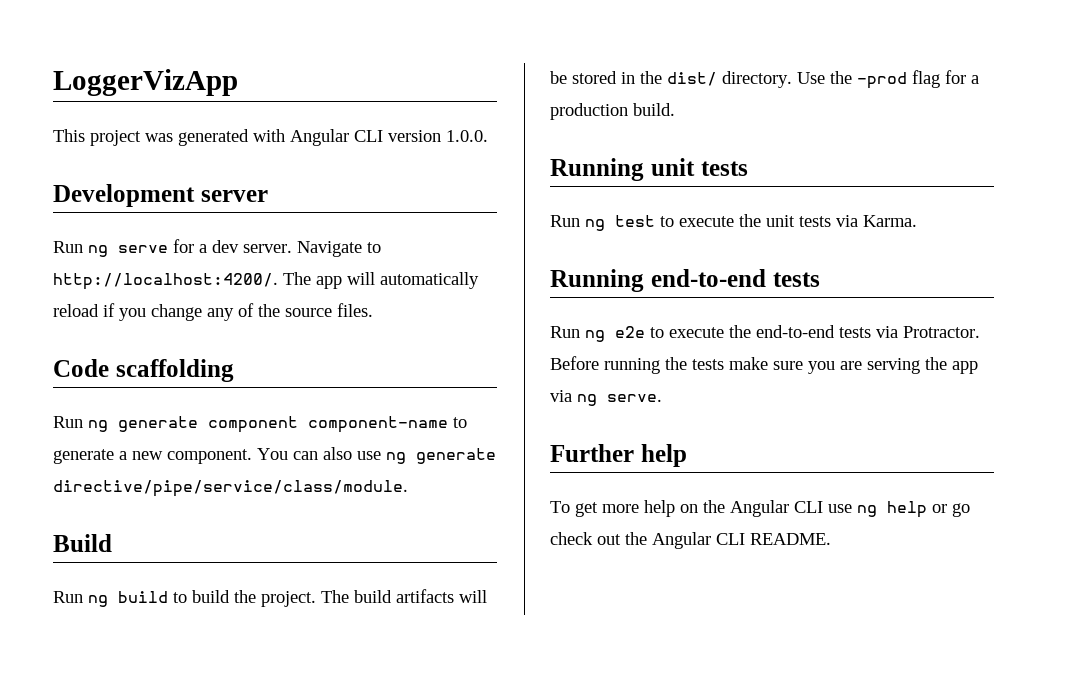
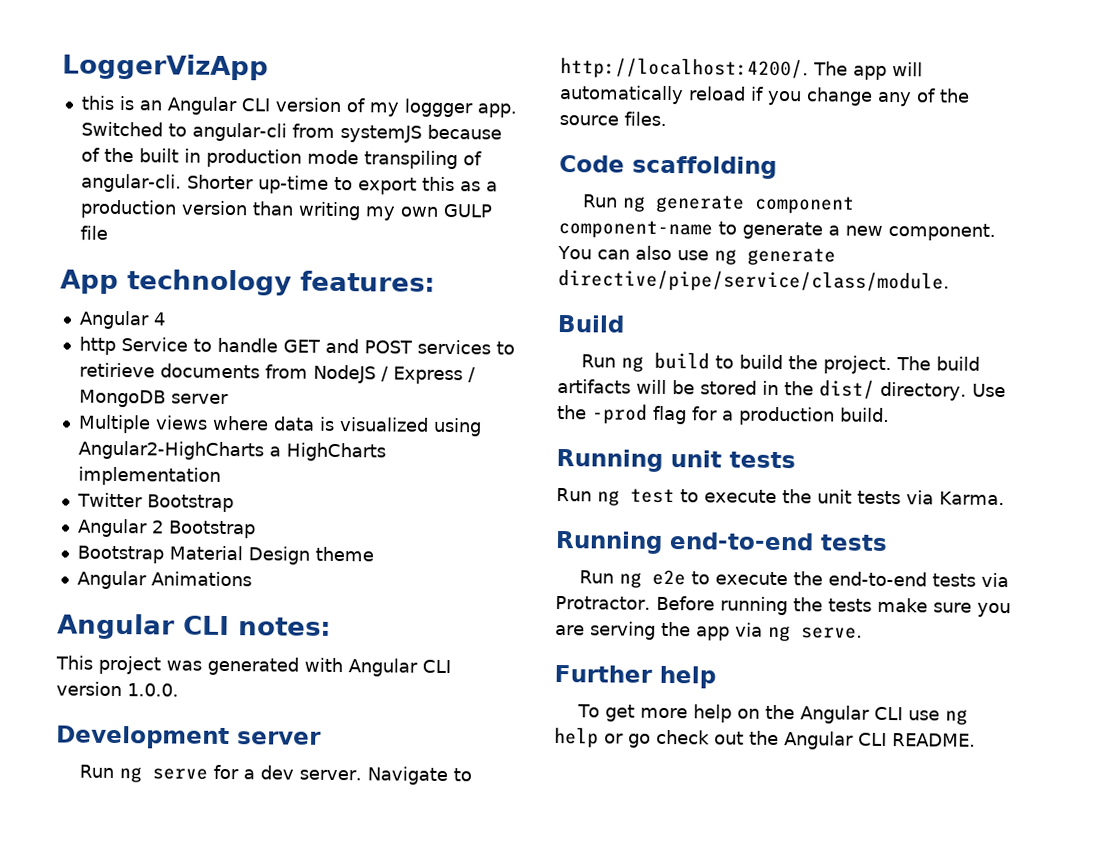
(238, 82) none -> [80,95,517,118] [80,121,502,143] [80,147,482,170] [80,173,498,195] [79,199,493,221] [79,225,108,240] [60,269,435,296] [78,310,166,330] [78,336,515,355] [78,362,476,385] [78,389,229,408] [77,414,482,437] [77,440,386,462] [77,466,221,486] [76,492,234,513] [76,518,256,539] [76,545,374,565] [76,570,252,590] [57,613,331,640] // this is an Angular CLI version of my loggger app. Switched to angular-cli from systemJS because of the built in production mode transpiling of angular-cli. Shorter up-time to export this as a production version than writing my own GULP file // App technology features: // Angular 4 // http Service to handle GET and POST services to retirieve documents from NodeJS / Express / MongoDB server // Multiple views where data is visualized using Angular2-HighCharts a HighCharts implementation // Twitter Bootstrap // Angular 2 Bootstrap // Bootstrap Material Design theme // Angular Animations // Angular CLI notes:

